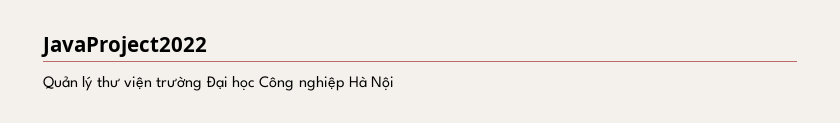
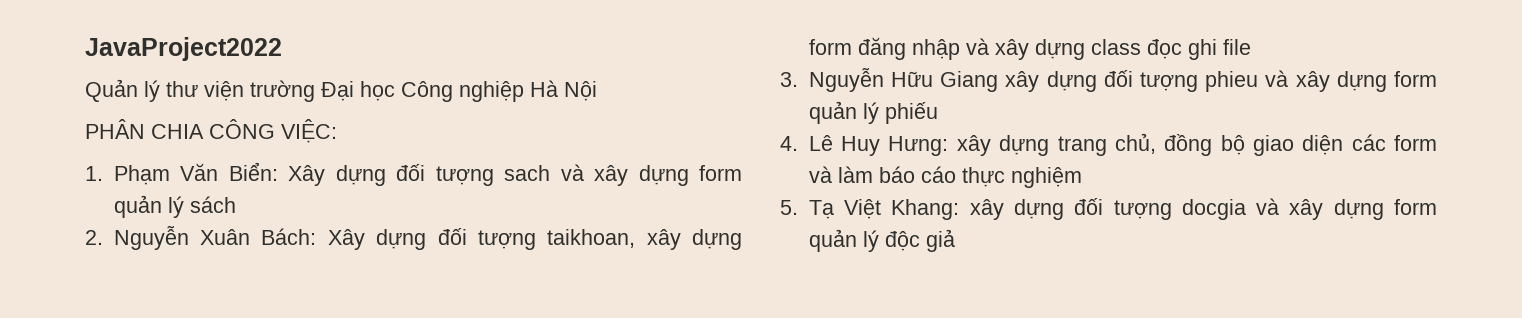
(395, 83) none -> [85,119,337,143] [85,162,743,186] [113,195,236,218] [85,226,742,250] [808,37,1251,60] [780,68,1437,92] [808,101,938,124] [780,133,1437,156] [808,166,1082,188] [780,198,1437,220] [808,229,955,252] // PHÂN CHIA CÔNG VIỆC: // 1. Phạm Văn Biển: Xây dựng đối tượng sach và xây dựng form quản lý sách // 2. Nguyễn Xuân Bách: Xây dựng đối tượng taikhoan, xây dựng form đăng nhập và xây dựng class đọc ghi file // 3. Nguyễn Hữu Giang xây dựng đối tượng phieu và xây dựng form quản lý phiếu // 4. Lê Huy Hưng: xây dựng trang chủ, đồng bộ giao diện các form và làm báo cáo thực nghiệm // 5. Tạ Việt Khang: xây dựng đối tượng docgia và xây dựng form quản lý độc giả

